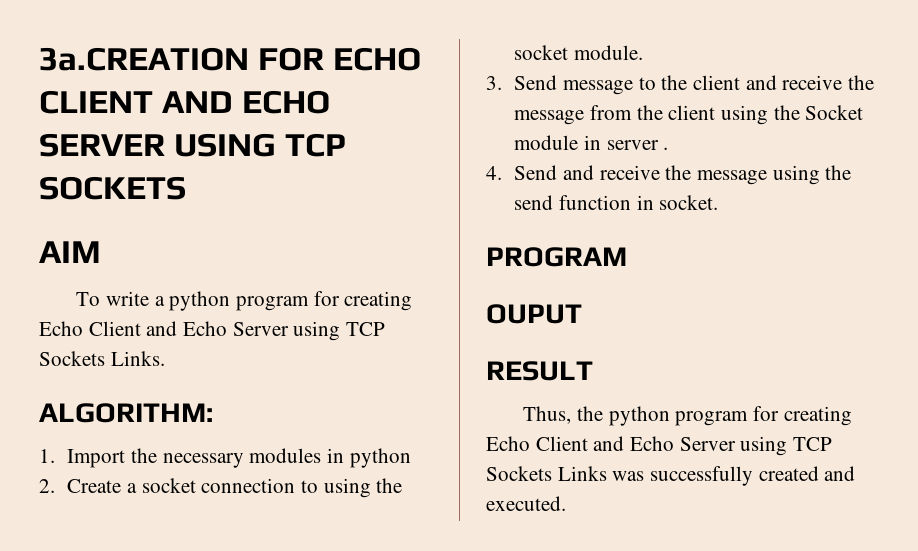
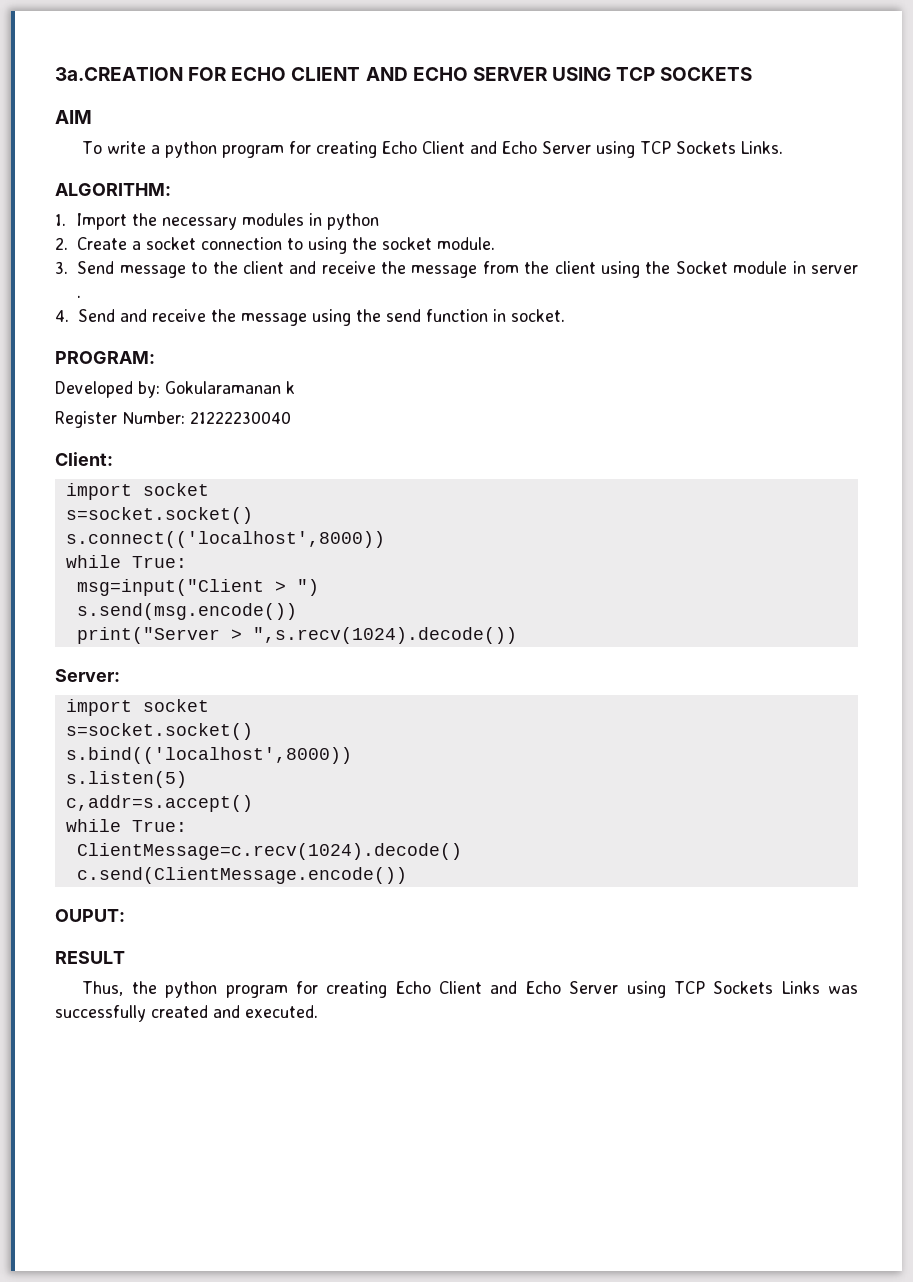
[486,247,627,267] [486,304,582,324] PROGRAM // OUPUT -> [55,351,155,364] [55,381,295,398] [55,411,291,428] [55,452,113,466] [65,483,209,500] [65,507,253,524] [65,531,385,548] [65,555,187,568] [76,579,319,596] [76,603,297,620] [76,627,517,644] [55,669,120,682] [65,699,209,716] [65,723,253,740] [65,747,352,764] [65,771,187,788] [65,795,253,812] [65,819,187,832] [76,843,462,860] [76,867,407,884] [55,909,125,922] PROGRAM: // Developed by: Gokularamanan k // Register Number: 21222230040 // Client: // import socket // s=socket.socket() // s.connect(('localhost',8000)) // while True: // msg=input("Client > ") // s.send(msg.encode()) // print("Server > ",s.recv(1024).decode()) // Server: // import socket // s=socket.socket() // s.bind(('localhost',8000)) // s.listen(5) // c,addr=s.accept() // while True: // ClientMessage=c.recv(1024).decode() // c.send(ClientMessage.encode()) // OUPUT:

